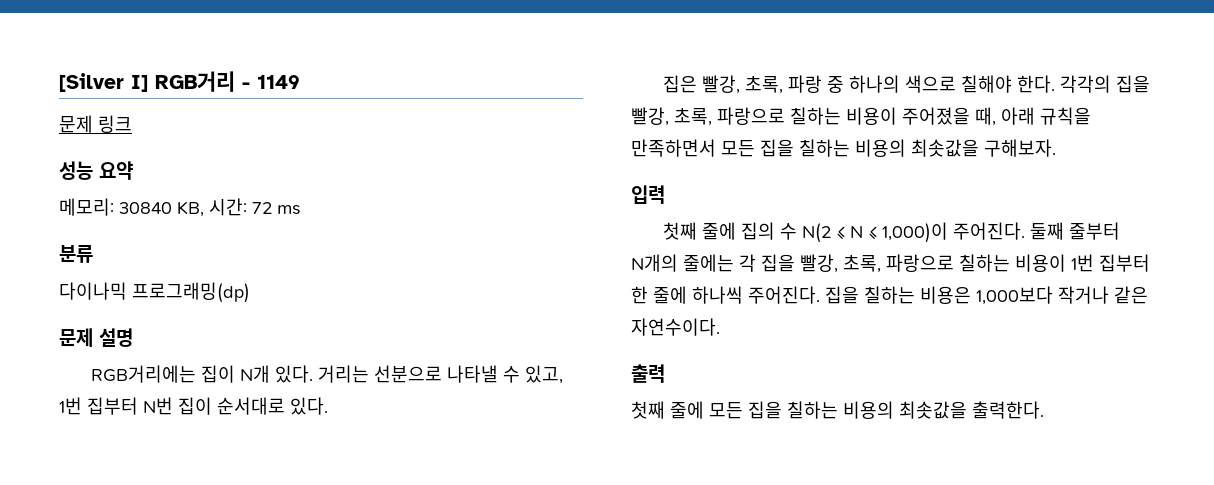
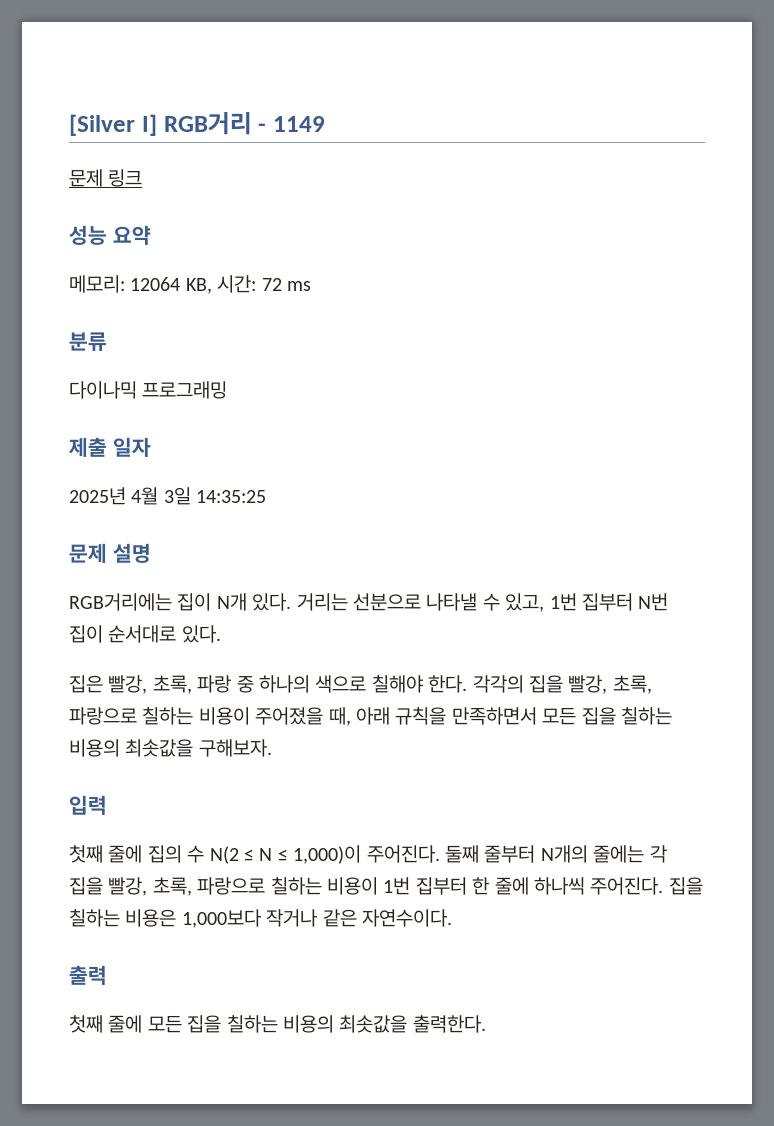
[119,202,172,214] 30840 -> [130,277,181,291] 12064
[132,282,250,303] 프로그래밍(dp) -> [142,381,228,399] [69,437,151,457] [69,487,267,505] 프로그래밍 // 제출 일자 // 2025년 4월 3일 14:35:25

